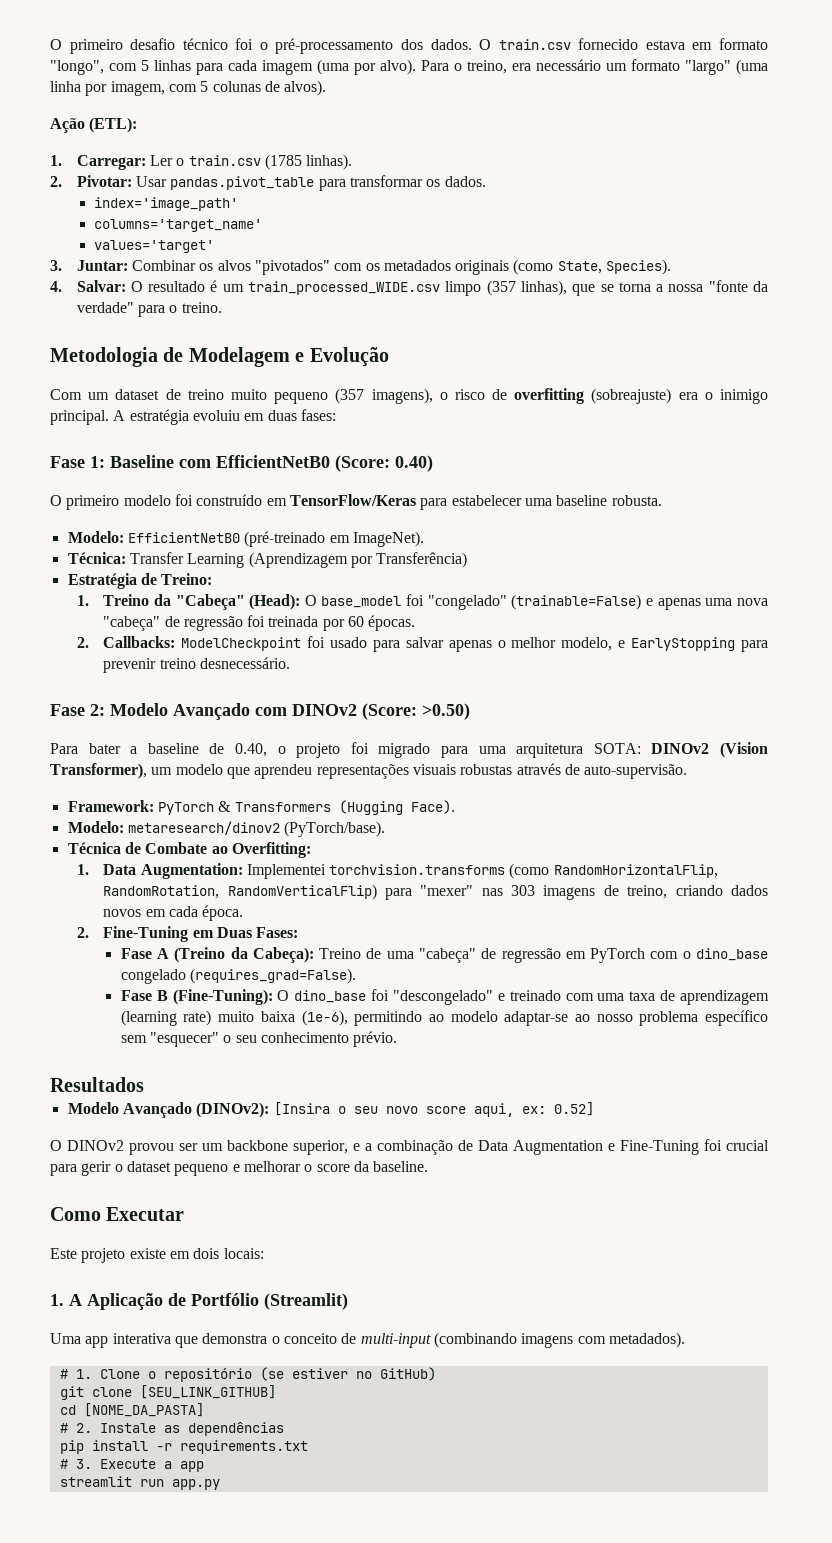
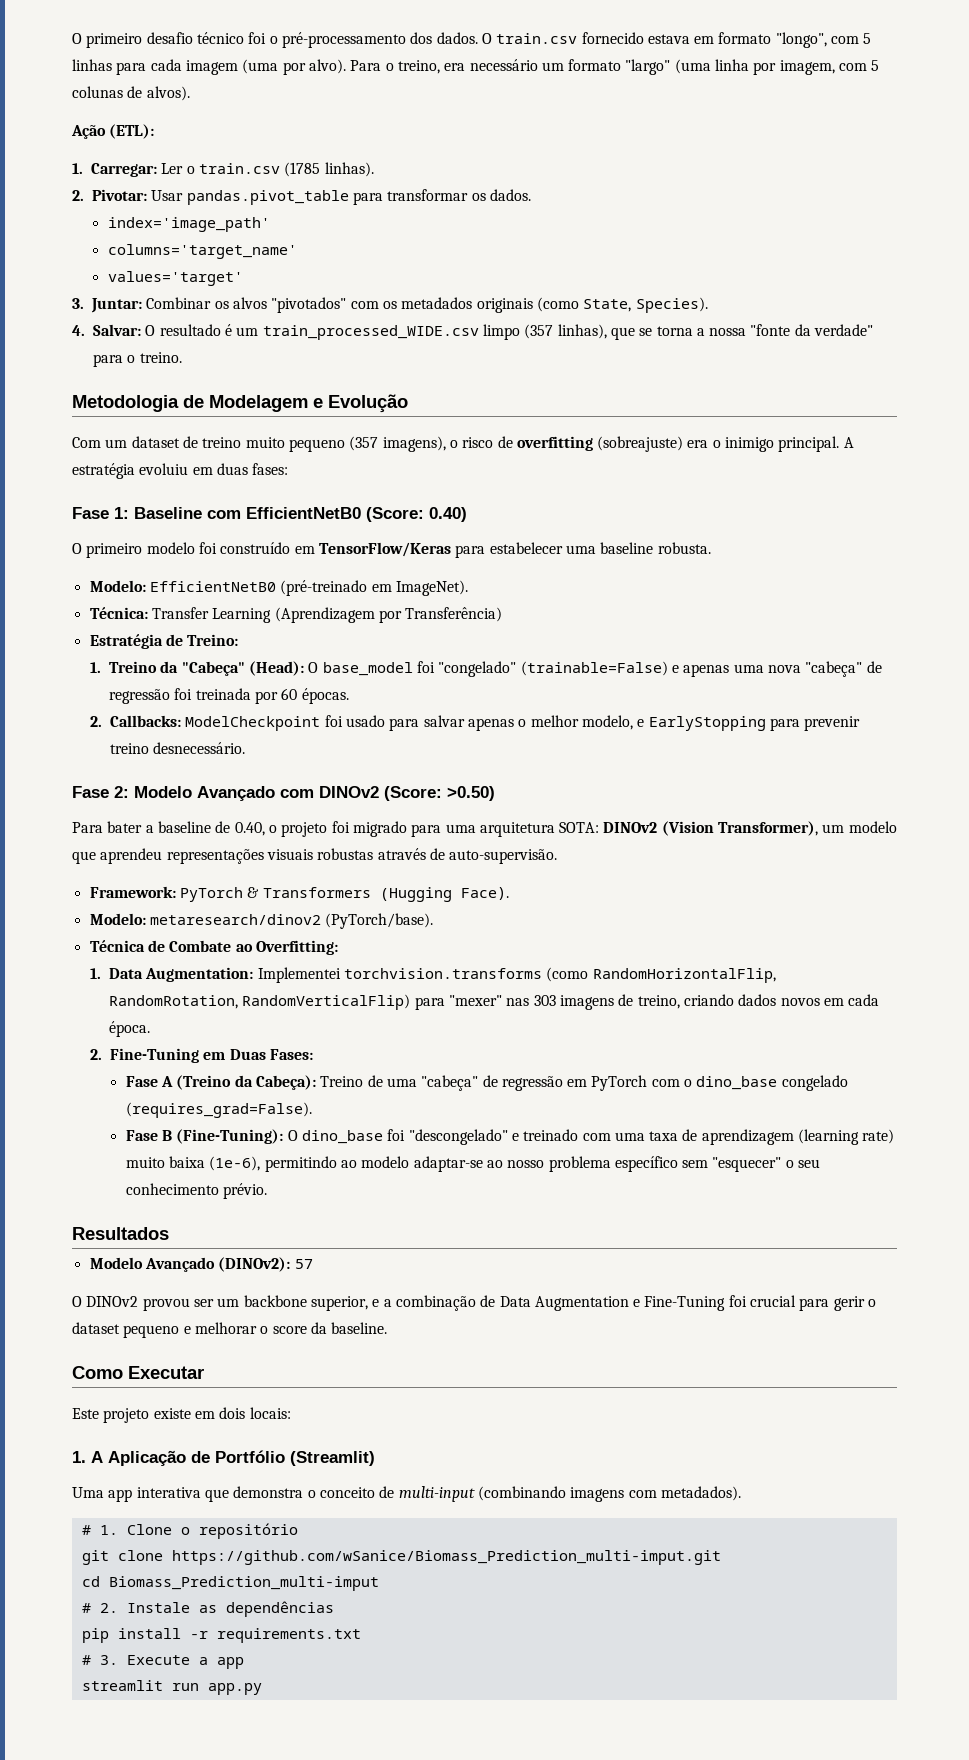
[273,1102,594,1117] [Insira o seu novo score aqui, ex: 0.52] -> [294,1259,313,1269] 57
[259,1367,436,1381] (se estiver no GitHub) -> (298, 1531) none
[139,1385,276,1399] [SEU_LINK_GITHUB] -> [171,1550,721,1565] https://github.com/wSanice/Biomass_Prediction_multi-imput.git
[83,1403,204,1417] [NOME_DA_PASTA] -> [108,1576,379,1591] Biomass_Prediction_multi-imput

